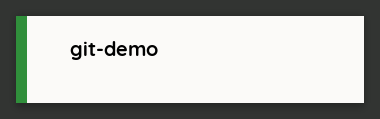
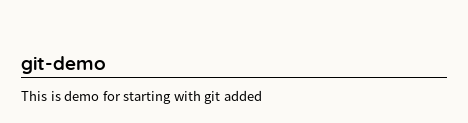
(158, 50) none -> [21,90,262,104] // This is demo for starting with git added

